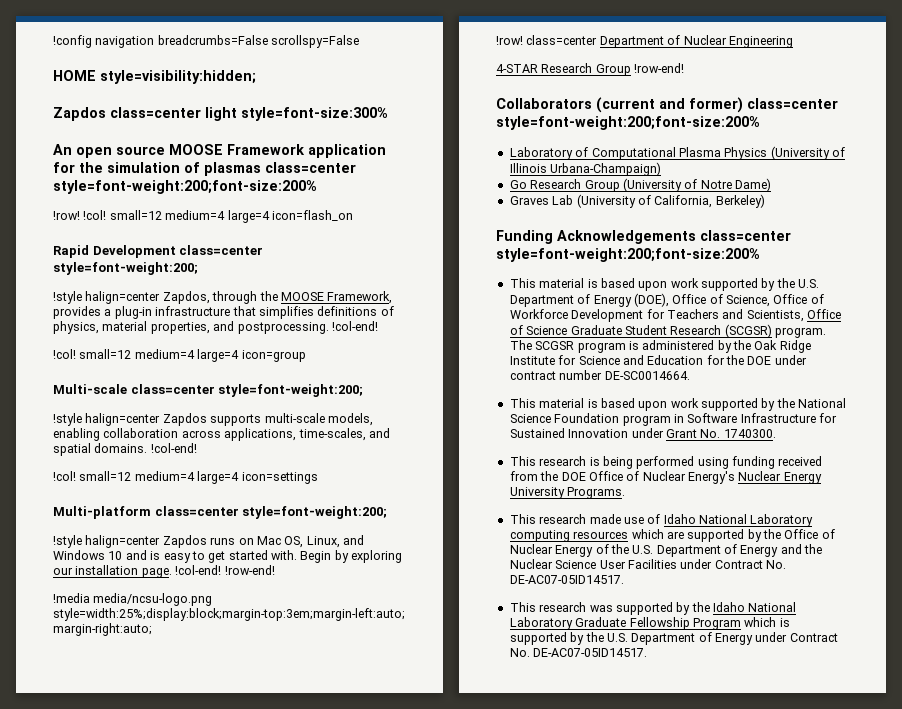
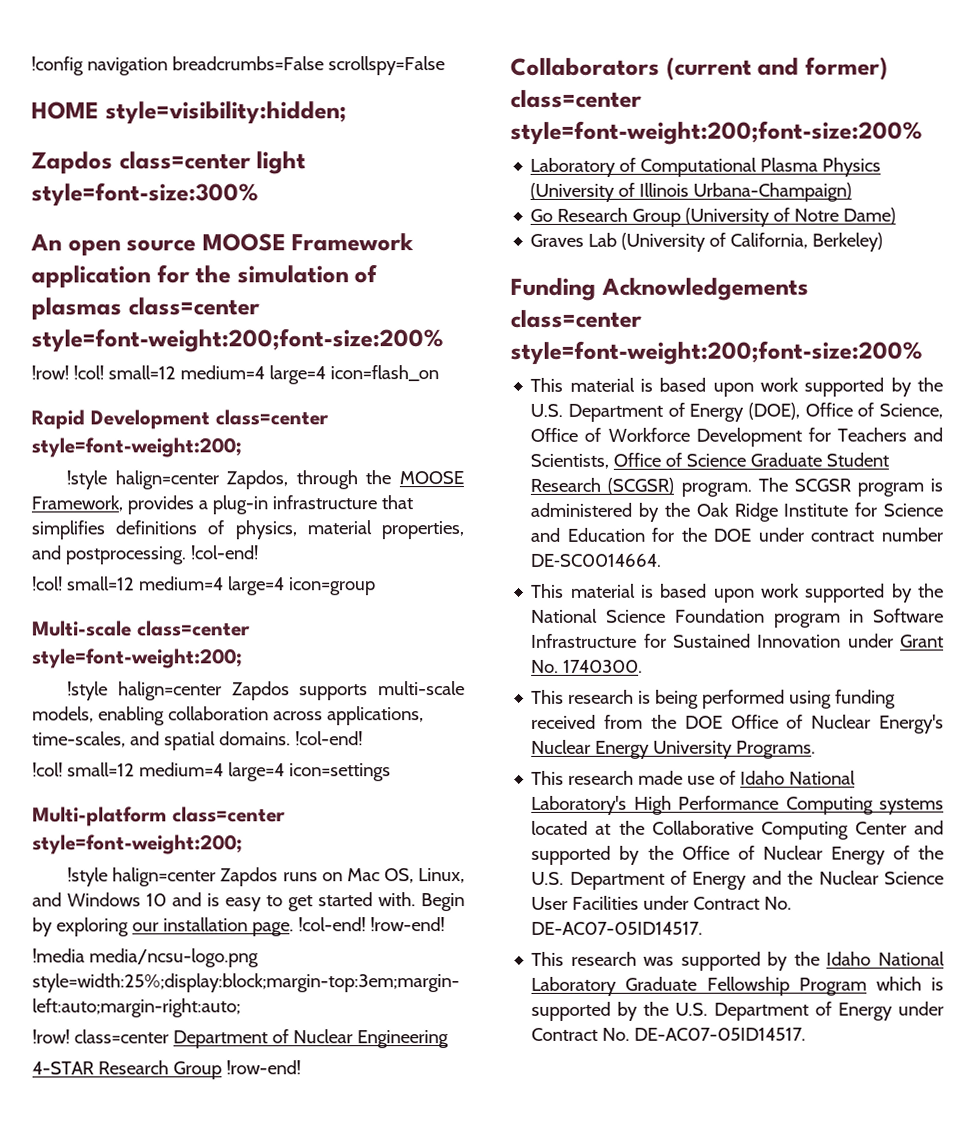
[750,514,814,527] [509,529,684,542] Laboratory computing resources which are -> [531,795,944,815] [531,820,944,840] Laboratory's High Performance Computing systems located at the Collaborative Computing Center and

